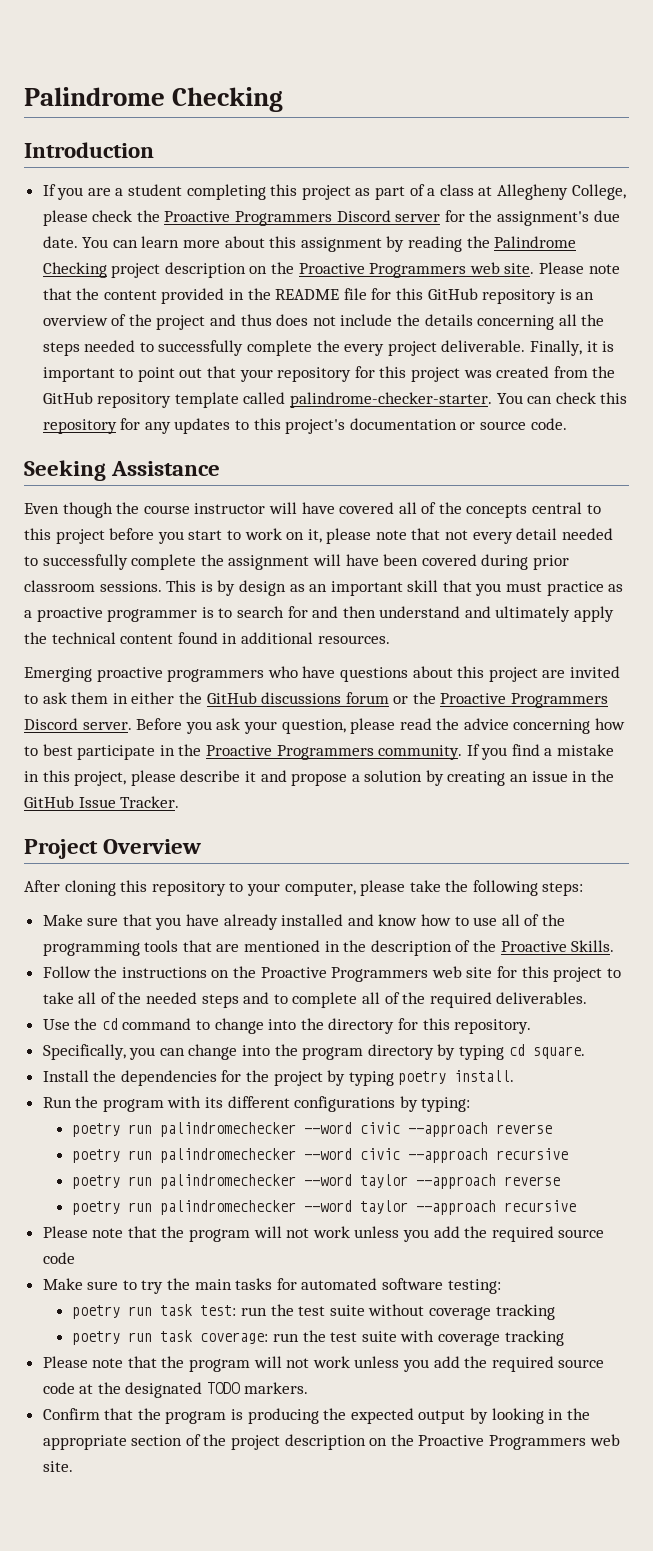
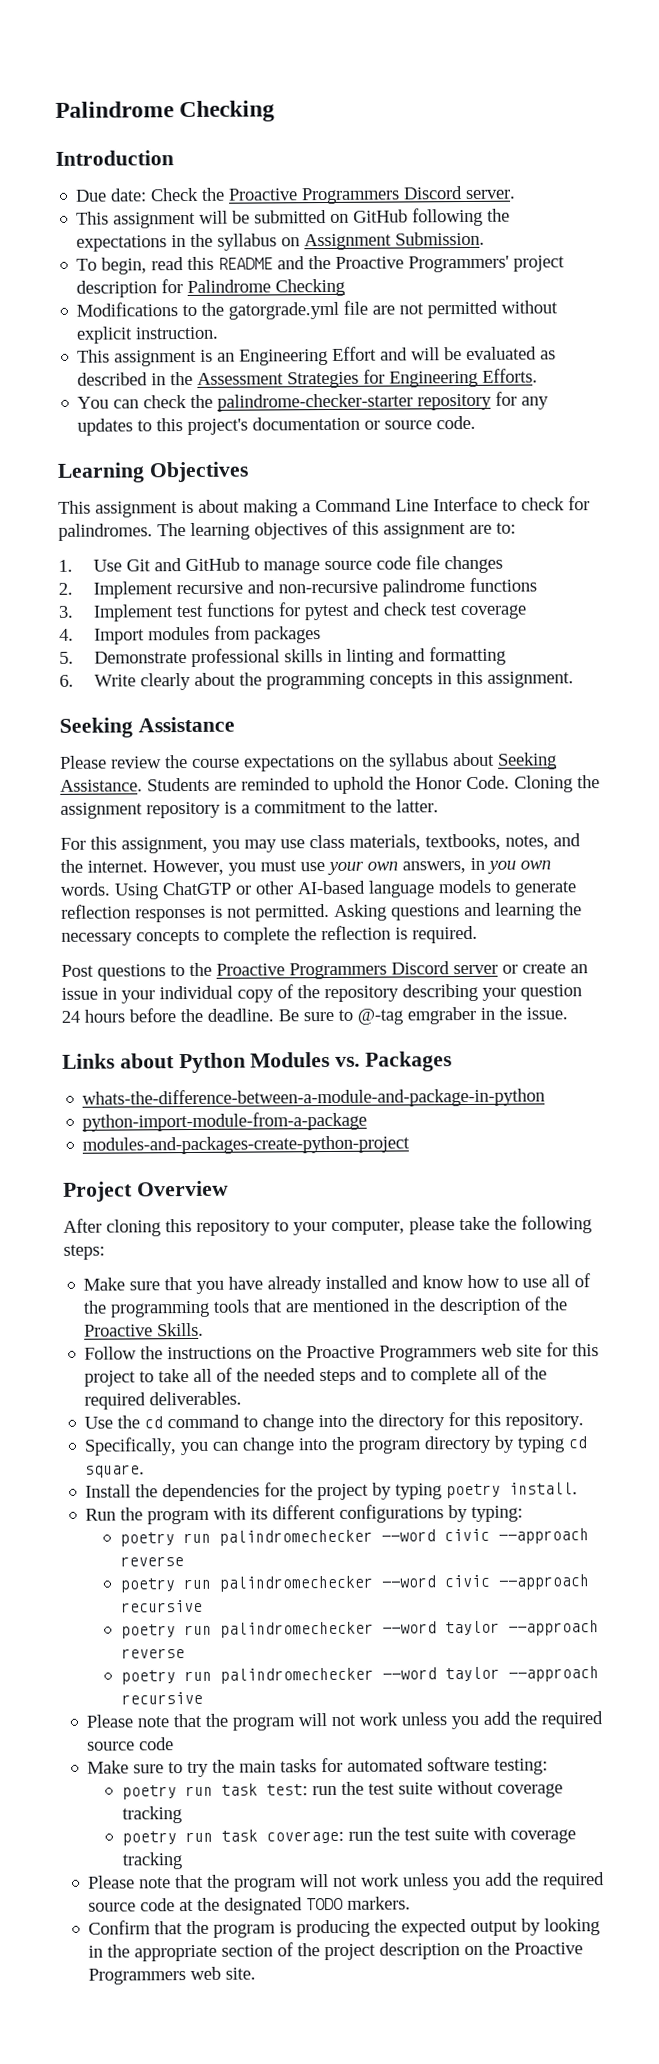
[42,184,626,200] [42,210,620,226] [42,236,577,252] [42,262,620,278] [42,288,595,304] [42,314,605,330] [42,340,615,356] [42,366,616,382] [42,392,493,408] If you are a student completing this project as part of a class at Allegheny College, please check the Proactive Programmers Discord server for the assignment's due date. You can learn more about this assignment by reading the Palindrome Checking project description on the Proactive Programmers web site. Please note that the content provided in the README file for this GitHub repository is an overview of the project and thus does not include the details concerning all the steps needed to successfully complete the every project deliverable. Finally, it is important to point out that your repository for this project was created from the GitHub repository template called palindrome-checker-starter. -> [75,186,517,205] [76,207,511,229] [76,231,486,252] [76,255,566,275] [76,278,346,298] [76,300,559,320] [76,326,220,344] [77,346,557,367] [77,368,539,389] Due date: Check the Proactive Programmers Discord server. // This assignment will be submitted on GitHub following the expectations in the syllabus on Assignment Submission. // To begin, read this README and the Proactive Programmers' project description for Palindrome Checking // Modifications to the gatorgrade.yml file are not permitted without explicit instruction. // This assignment is an Engineering Effort and will be evaluated as described in the Assessment Strategies for Engineering Efforts. //
[600,392,628,404] this -> [190,393,414,412] the palindrome-checker-starter
[24,460,221,481] [24,502,601,518] [24,528,613,544] [24,554,569,570] [24,580,624,596] [24,606,615,622] [24,632,390,644] [24,666,620,682] [24,692,609,708] [24,718,626,734] [24,744,615,760] [24,770,614,786] [24,796,180,808] Seeking Assistance // Even though the course instructor will have covered all of the concepts central to this project before you start to work on it, please note that not every detail needed to successfully complete the assignment will have been covered during prior classroom sessions. This is by design as an important skill that you must practice as a proactive programmer is to search for and then understand and ultimately apply the technical content found in additional resources. // Emerging proactive programmers who have questions about this project are invited to ask them in either the GitHub discussions forum or the Proactive Programmers Discord server. Before you ask your question, please read the advice concerning how to best participate in the Proactive Programmers community. If you find a mistake in this project, please describe it and propose a solution by creating an issue in the GitHub Issue Tracker. -> [57,461,249,483] [58,496,590,518] [58,520,516,541] [58,555,503,575] [58,577,537,599] [58,602,527,622] [59,625,321,645] [59,646,506,667] [59,670,574,691] [59,716,235,738] [60,752,557,772] [60,775,600,794] [60,799,439,819] [60,833,581,854] [60,857,551,876] [60,879,577,900] [61,902,582,923] [61,925,478,946] [61,961,588,981] [61,983,582,1004] [61,1006,568,1025] [62,1051,453,1074] [82,1087,546,1109] [82,1111,368,1132] [82,1135,411,1155] Learning Objectives // This assignment is about making a Command Line Interface to check for palindromes. The learning objectives of this assignment are to: // 1. Use Git and GitHub to manage source code file changes // 2. Implement recursive and non-recursive palindrome functions // 3. Implement test functions for pytest and check test coverage // 4. Import modules from packages // 5. Demonstrate professional skills in linting and formatting // 6. Write clearly about the programming concepts in this assignment. // Seeking Assistance // Please review the course expectations on the syllabus about Seeking Assistance. Students are reminded to uphold the Honor Code. Cloning the assignment repository is a commitment to the latter. // For this assignment, you may use class materials, textbooks, notes, and the internet. However, you must use your own answers, in you own words. Using ChatGTP or other AI-based language models to generate reflection responses is not permitted. Asking questions and learning the necessary concepts to complete the reflection is required. // Post questions to the Proactive Programmers Discord server or create an issue in your individual copy of the repository describing your question 24 hours before the deadline. Be sure to @-tag emgraber in the issue. // Links about Python Modules vs. Packages // whats-the-difference-between-a-module-and-package-in-python // python-import-module-from-a-package // modules-and-packages-create-python-project

